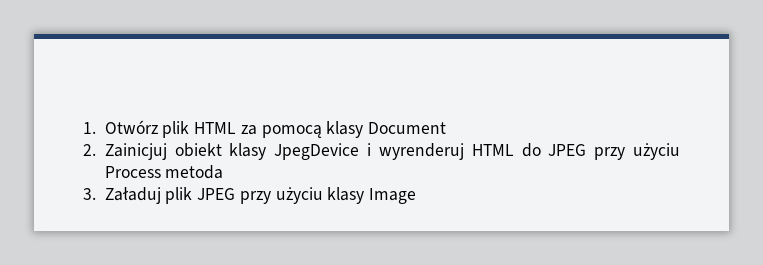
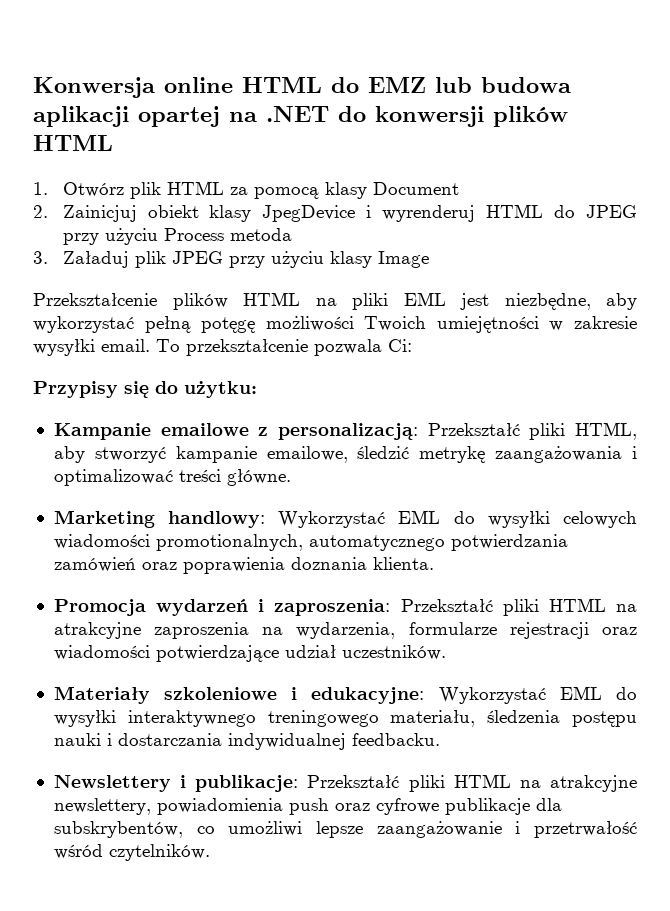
(83, 128) none -> [33,77,571,98] [33,106,568,127] [33,135,113,151] Konwersja online HTML do EMZ lub budowa aplikacji opartej na .NET do konwersji plików HTML //
(417, 196) none -> [33,292,637,310] [33,316,637,333] [33,339,412,356] [33,381,257,398] [53,422,637,440] [53,446,637,463] [53,469,291,486] [53,510,637,528] [53,534,568,551] [53,557,434,574] [53,598,637,616] [53,622,637,639] [53,645,446,662] [53,686,637,704] [53,710,638,727] [53,733,440,750] [53,774,637,792] [53,798,562,815] [53,821,637,838] [53,844,210,861] // Przekształcenie plików HTML na pliki EML jest niezbędne, aby wykorzystać pełną potęgę możliwości Twoich umiejętności w zakresie wysyłki email. To przekształcenie pozwala Ci: // Przypisy się do użytku: // Kampanie emailowe z personalizacją: Przekształć pliki HTML, aby stworzyć kampanie emailowe, śledzić metrykę zaangażowania i optimalizować treści główne. // Marketing handlowy: Wykorzystać EML do wysyłki celowych wiadomości promotionalnych, automatycznego potwierdzania zamówień oraz poprawienia doznania klienta. // Promocja wydarzeń i zaproszenia: Przekształć pliki HTML na atrakcyjne zaproszenia na wydarzenia, formularze rejestracji oraz wiadomości potwierdzające udział uczestników. // Materiały szkoleniowe i edukacyjne: Wykorzystać EML do wysyłki interaktywnego treningowego materiału, śledzenia postępu nauki i dostarczania indywidualnej feedbacku. // Newslettery i publikacje: Przekształć pliki HTML na atrakcyjne newslettery, powiadomienia push oraz cyfrowe publikacje dla subskrybentów, co umożliwi lepsze zaangażowanie i przetrwałość wśród czytelników.

